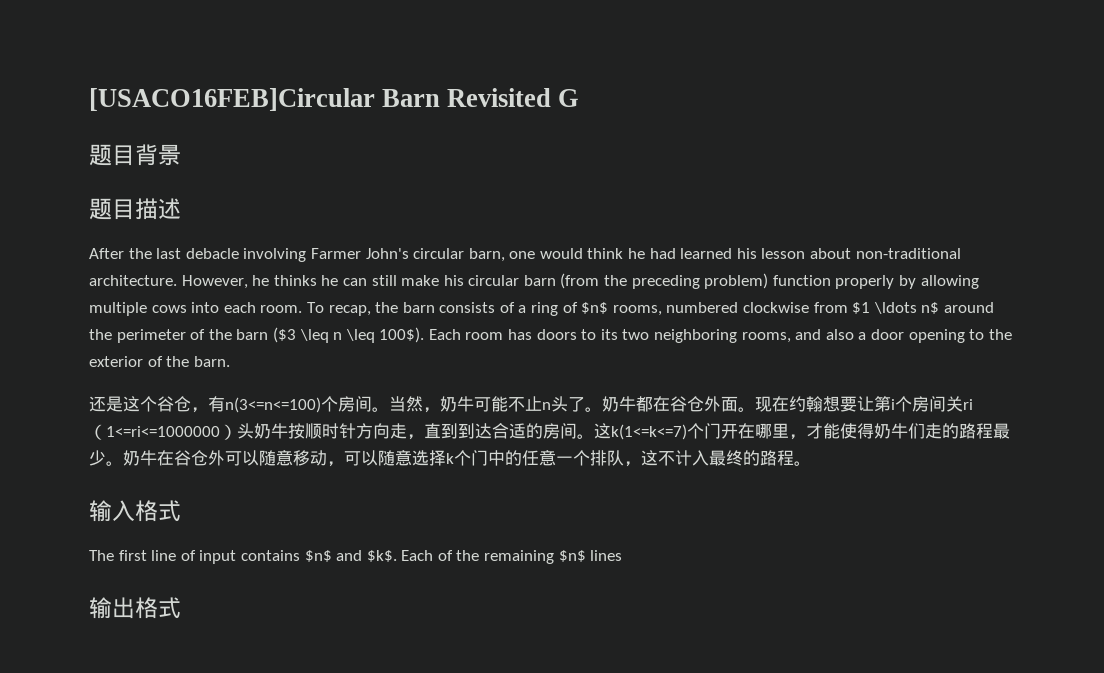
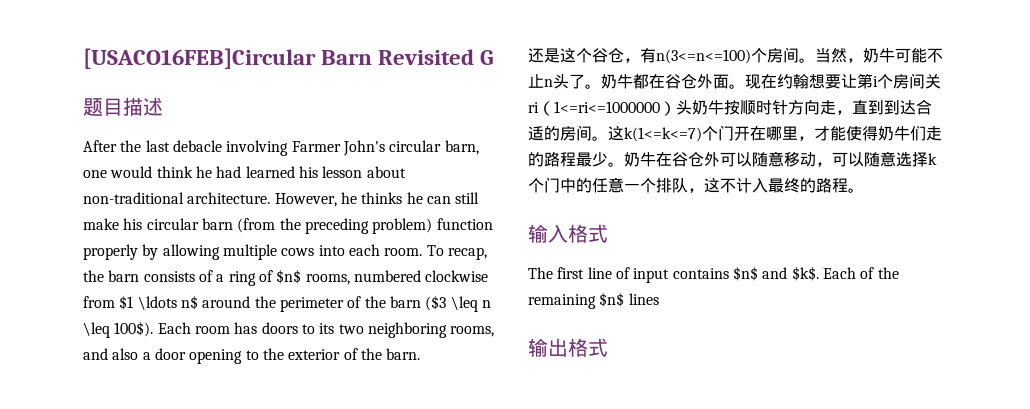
[89,144,181,166] // 题目背景 -> (494, 57) none

